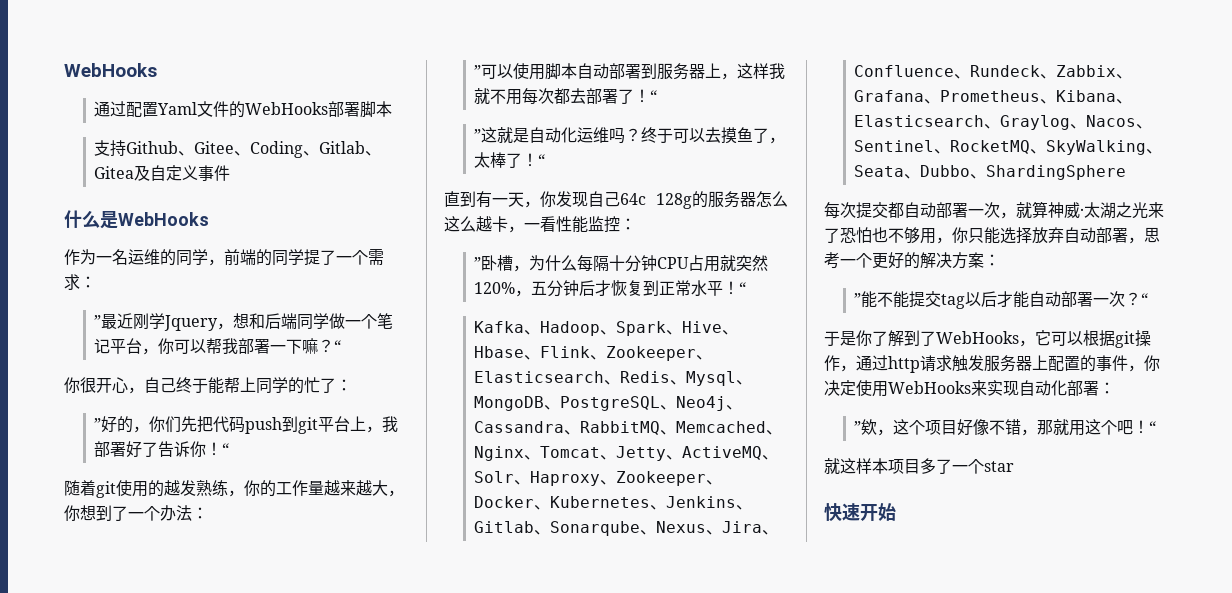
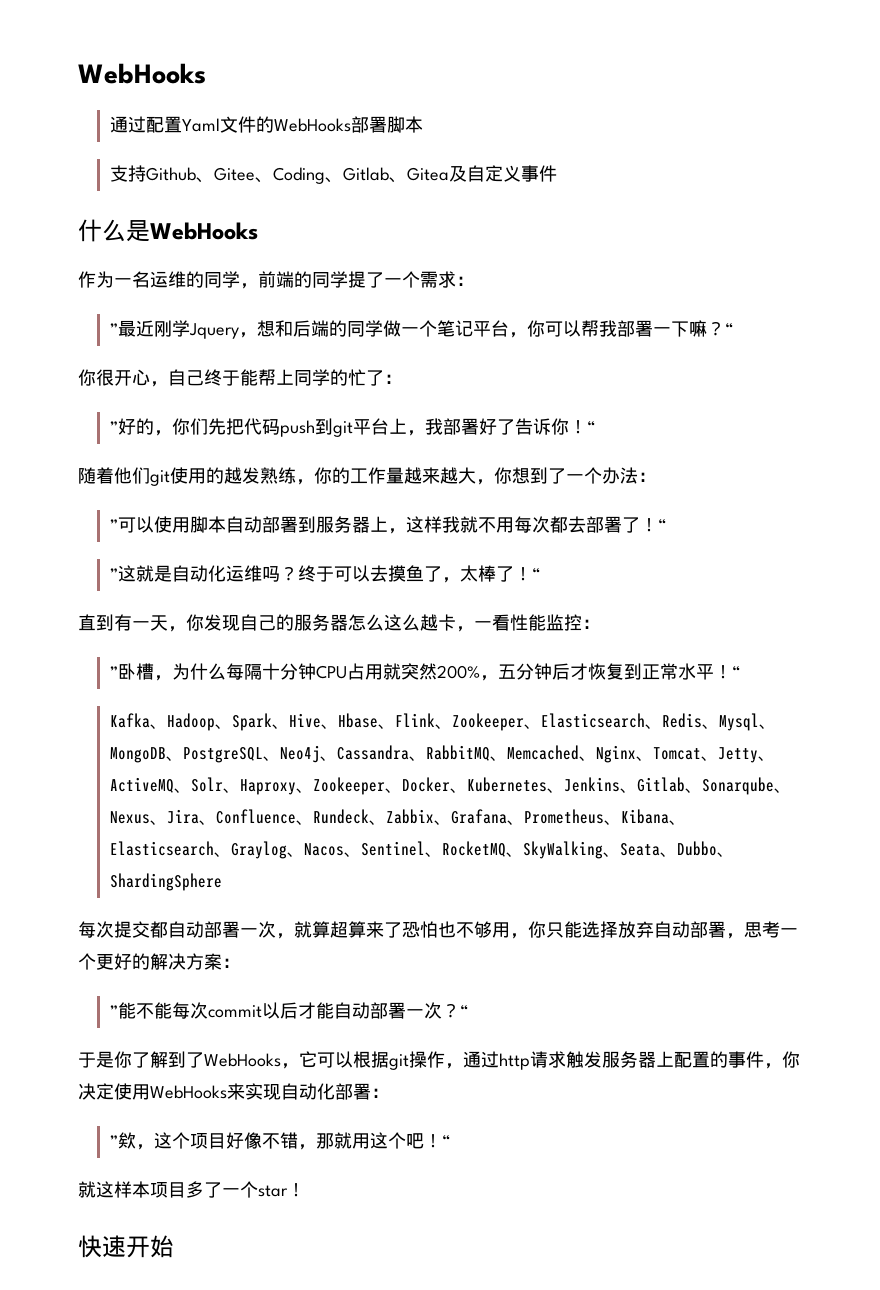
(298, 321) none -> [329,320,348,337] 的
(96, 488) none -> [114,467,150,484] 他们
[620,193,692,209] 64c 128g -> (276, 623) none
[474,282,516,294] 120% -> [437,665,481,679] 200%
[1048,202,1148,219] 神威·太湖之光 -> [330,921,366,938] 超算
[909,291,966,309] 提交tag -> [172,1002,263,1019] 每次commit
(1014, 466) none -> [287,1183,305,1197] ！

